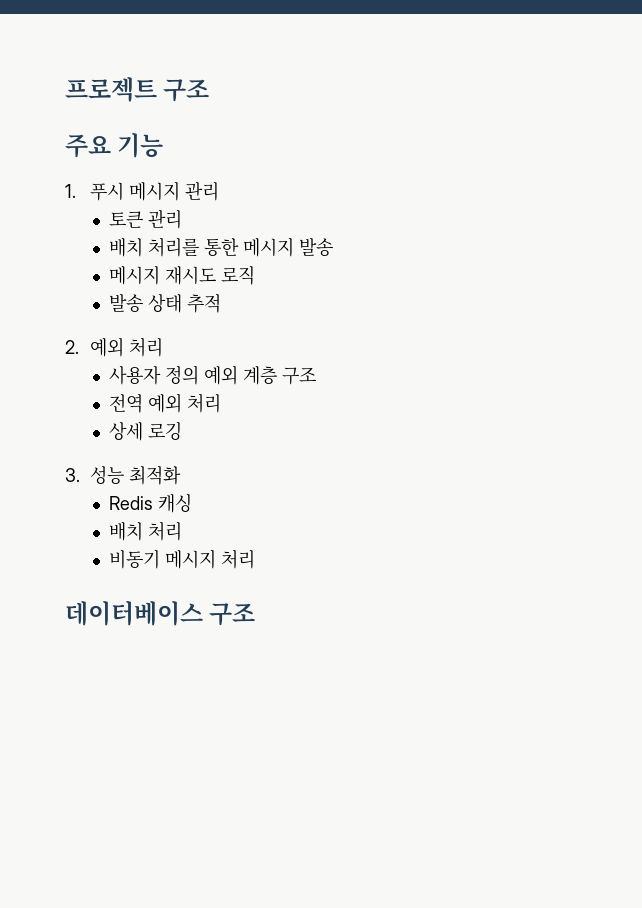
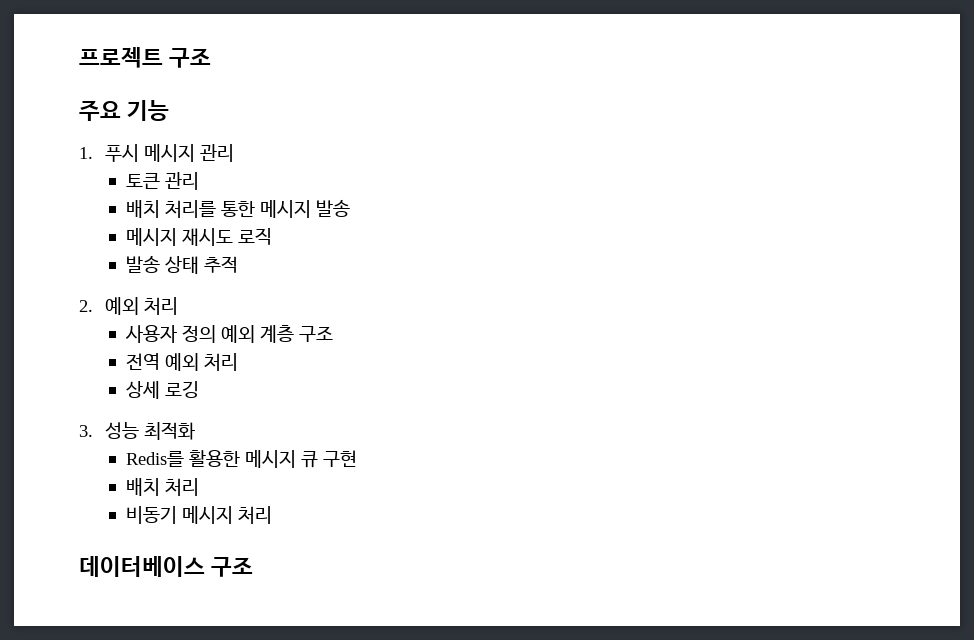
[109,493,193,513] Redis 캐싱 -> [125,450,357,468] Redis를 활용한 메시지 큐 구현

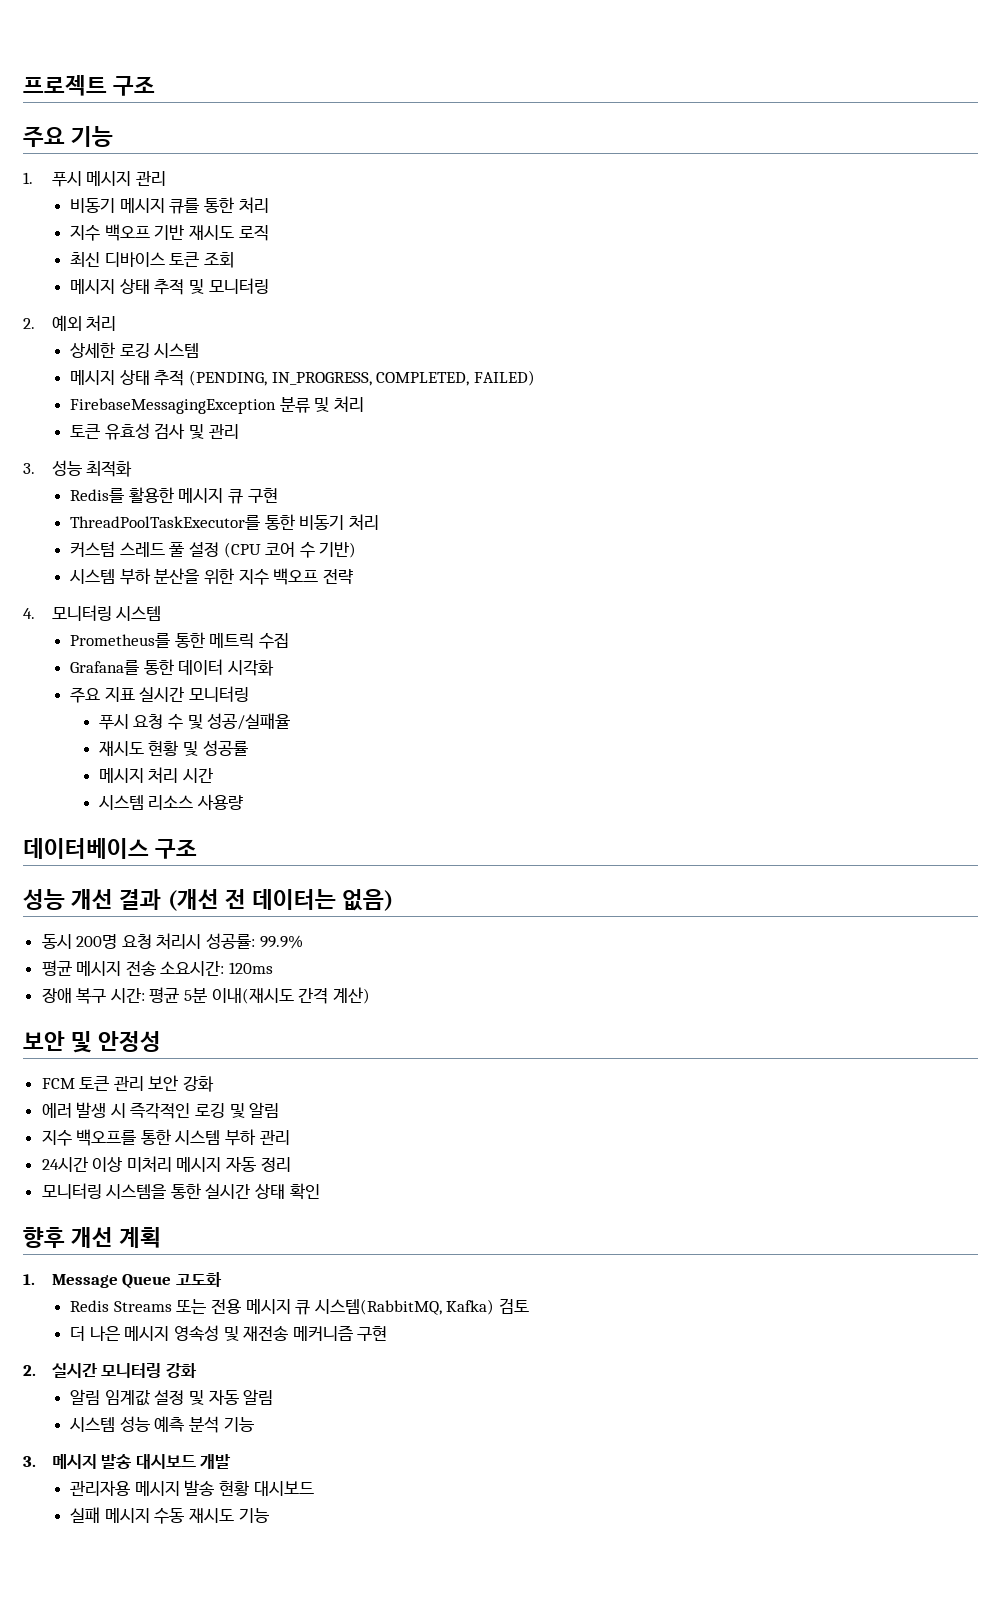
[125,172,199,190] [125,199,350,218] [125,228,272,246] [125,255,238,274] 토큰 관리 // 배치 처리를 통한 메시지 발송 // 메시지 재시도 로직 // 발송 상태 추적 -> [70,197,269,214] [70,224,269,241] [70,252,235,268] [70,278,269,295] 비동기 메시지 큐를 통한 처리 // 지수 백오프 기반 재시도 로직 // 최신 디바이스 토큰 조회 // 메시지 상태 추적 및 모니터링
[124,325,333,343] [125,353,238,371] [125,381,199,399] 사용자 정의 예외 계층 구조 // 전역 예외 처리 // 상세 로깅 -> [70,342,200,358] [70,370,535,386] [70,396,365,414] [70,423,239,440] 상세한 로깅 시스템 // 메시지 상태 추적 (PENDING, IN_PROGRESS, COMPLETED, FAILED) // FirebaseMessagingException 분류 및 처리 // 토큰 유효성 검사 및 관리
[125,478,199,496] [125,506,272,524] [79,556,254,577] 배치 처리 // 비동기 메시지 처리 // 데이터베이스 구조 -> [70,514,380,530] [70,541,357,558] [70,568,353,585] [23,605,162,621] [70,632,290,649] [70,659,275,676] [70,686,250,703] [98,713,291,730] [98,740,248,756] [98,767,214,783] [98,794,244,810] [23,838,198,859] [23,889,394,911] [41,933,303,949] [41,960,274,976] [41,987,370,1004] [23,1031,162,1053] [41,1075,215,1092] [41,1102,280,1119] [41,1129,290,1146] [41,1156,291,1172] [41,1183,320,1200] [23,1227,162,1248] [23,1272,222,1289] [70,1298,530,1315] [70,1325,388,1341] [23,1363,197,1378] [70,1389,274,1406] [70,1416,254,1433] [23,1454,232,1469] [70,1480,314,1496] [70,1507,269,1524] ThreadPoolTaskExecutor를 통한 비동기 처리 // 커스텀 스레드 풀 설정 (CPU 코어 수 기반) // 시스템 부하 분산을 위한 지수 백오프 전략 // 4. 모니터링 시스템 // Prometheus를 통한 메트릭 수집 // Grafana를 통한 데이터 시각화 // 주요 지표 실시간 모니터링 // 푸시 요청 수 및 성공/실패율 // 재시도 현황 및 성공률 // 메시지 처리 시간 // 시스템 리소스 사용량 // 데이터베이스 구조 // 성능 개선 결과 (개선 전 데이터는 없음) // 동시 200명 요청 처리시 성공률: 99.9% // 평균 메시지 전송 소요시간: 120ms // 장애 복구 시간: 평균 5분 이내(재시도 간격 계산) // 보안 및 안정성 // FCM 토큰 관리 보안 강화 // 에러 발생 시 즉각적인 로깅 및 알림 // 지수 백오프를 통한 시스템 부하 관리 // 24시간 이상 미처리 메시지 자동 정리 // 모니터링 시스템을 통한 실시간 상태 확인 // 향후 개선 계획 // 1. Message Queue 고도화 // Redis Streams 또는 전용 메시지 큐 시스템(RabbitMQ, Kafka) 검토 // 더 나은 메시지 영속성 및 재전송 메커니즘 구현 // 2. 실시간 모니터링 강화 // 알림 임계값 설정 및 자동 알림 // 시스템 성능 예측 분석 기능 // 3. 메시지 발송 대시보드 개발 // 관리자용 메시지 발송 현황 대시보드 // 실패 메시지 수동 재시도 기능

